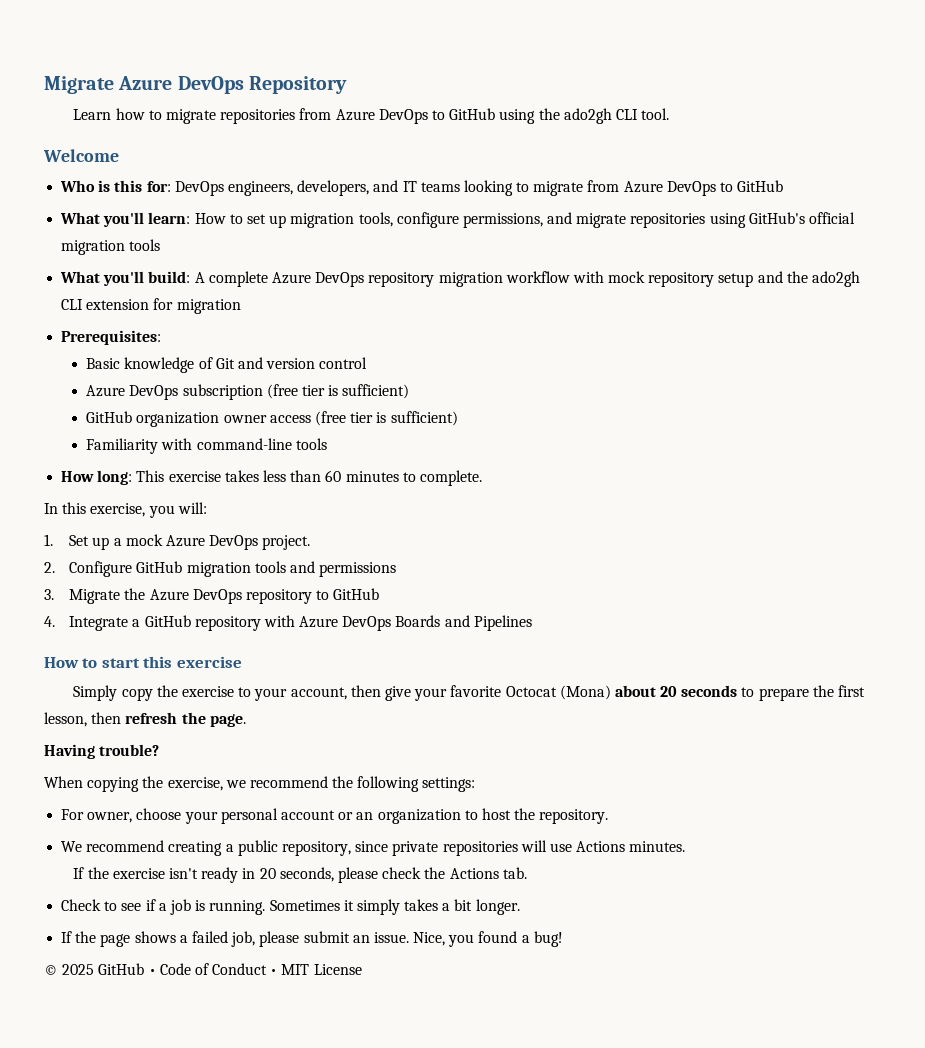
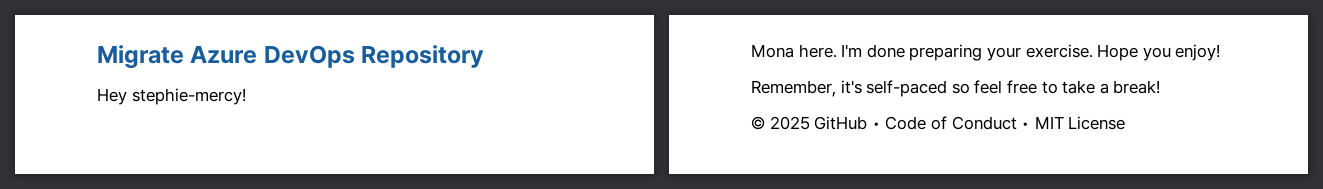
[73,108,670,124] [43,149,119,162] [60,180,784,196] [60,212,856,228] [61,239,161,255] [60,271,861,287] [61,298,241,314] [61,330,162,345] [86,357,368,373] [86,384,410,400] [86,411,458,427] [86,438,327,454] [61,470,482,486] [44,502,207,518] [44,534,311,550] [44,561,397,577] [44,588,380,604] [44,615,532,631] [44,656,242,668] [73,685,865,701] [44,712,246,727] [44,744,160,759] [44,776,476,792] [61,808,609,824] [61,840,686,856] [73,867,527,883] [61,899,520,915] [61,931,563,947] Learn how to migrate repositories from Azure DevOps to GitHub using the ado2gh CLI tool. // Welcome // Who is this for: DevOps engineers, developers, and IT teams looking to migrate from Azure DevOps to GitHub // What you'll learn: How to set up migration tools, configure permissions, and migrate repositories using GitHub's official migration tools // What you'll build: A complete Azure DevOps repository migration workflow with mock repository setup and the ado2gh CLI extension for migration // Prerequisites: // Basic knowledge of Git and version control // Azure DevOps subscription (free tier is sufficient) // GitHub organization owner access (free tier is sufficient) // Familiarity with command-line tools // How long: This exercise takes less than 60 minutes to complete. // In this exercise, you will: // 1. Set up a mock Azure DevOps project. // 2. Configure GitHub migration tools and permissions // 3. Migrate the Azure DevOps repository to GitHub // 4. Integrate a GitHub repository with Azure DevOps Boards and Pipelines // How to start this exercise // Simply copy the exercise to your account, then give your favorite Octocat (Mona) about 20 seconds to prepare the first lesson, then refresh the page. // Having trouble? // When copying the exercise, we recommend the following settings: // For owner, choose your personal account or an organization to host the repository. // We recommend creating a public repository, since private repositories will use Actions minutes. // If the exercise isn't ready in 20 seconds, please check the Actions tab. // Check to see if a job is running. Sometimes it simply takes a bit longer. // If the page shows a failed job, please submit an issue. Nice, you found a bug! -> [97,88,246,105] [751,44,1221,61] [751,80,1161,97] Hey stephie-mercy! // Mona here. I'm done preparing your exercise. Hope you enjoy! // Remember, it's self-paced so feel free to take a break!

